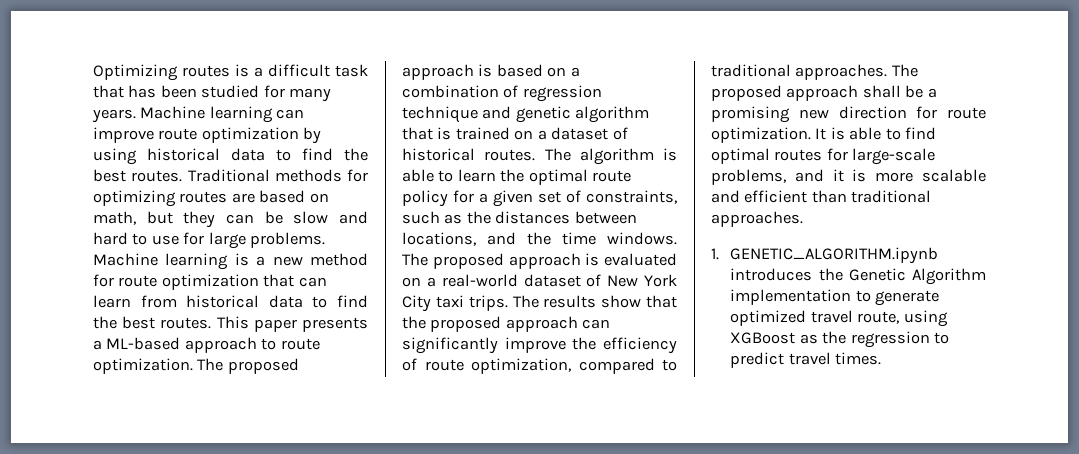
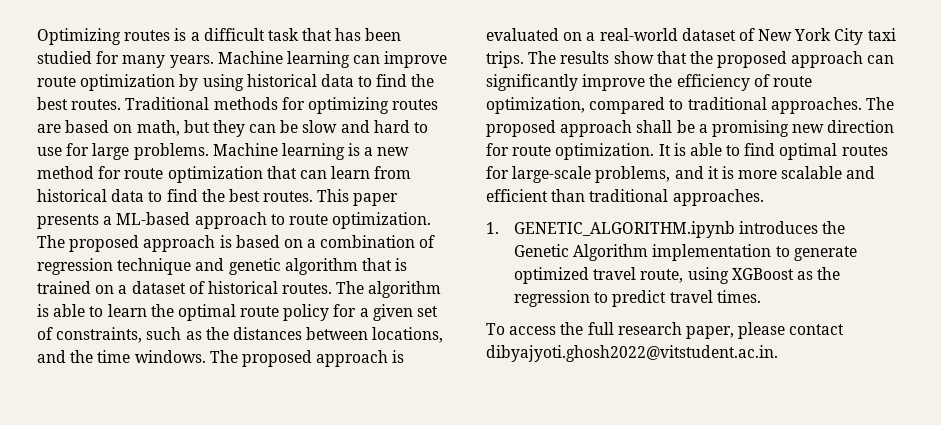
(882, 358) none -> [486,322,845,339] [486,345,778,362] // To access the full research paper, please contact dibyajyoti.ghosh2022@vitstudent.ac.in.

